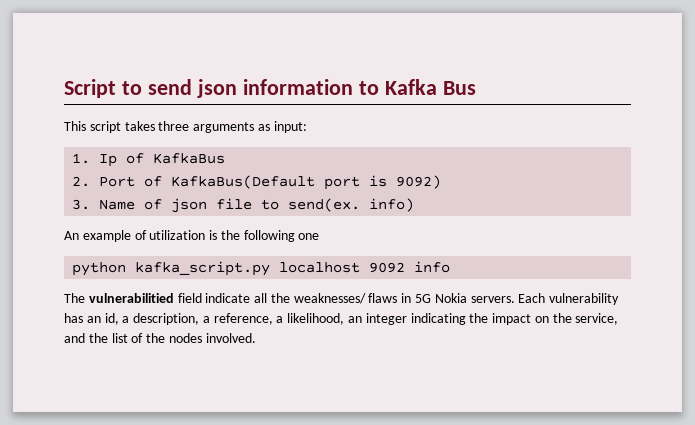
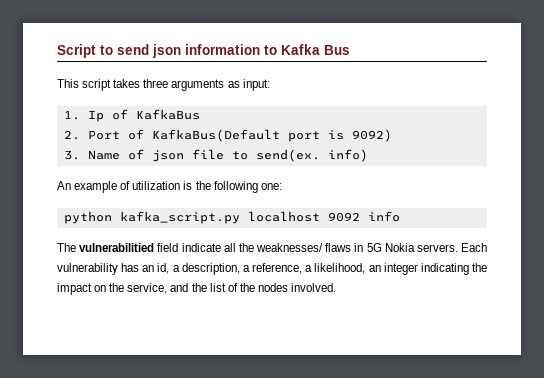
[298,233,320,240] one -> [260,183,282,190] one:

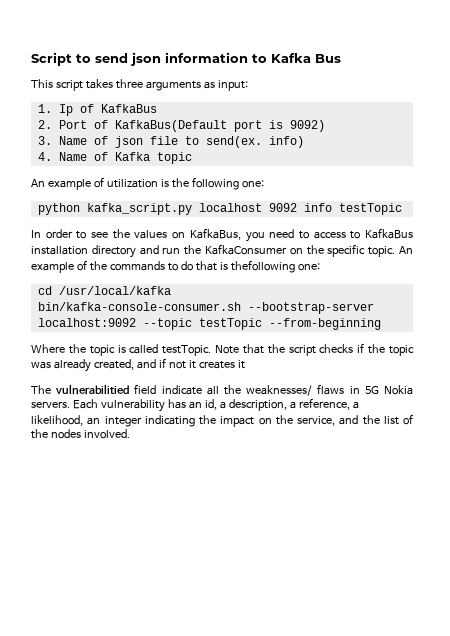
(368, 155) none -> [37,152,192,164] // 4. Name of Kafka topic
(400, 216) none -> [338,203,402,215] [31,228,413,242] [31,244,414,258] [31,260,320,273] [37,286,171,295] [37,302,374,314] [37,318,381,330] [31,343,415,356] [31,358,245,372] testTopic // In order to see the values on KafkaBus, you need to access to KafkaBus installation directory and run the KafkaConsumer on the specific topic. An example of the commands to do that is thefollowing one: // cd /usr/local/kafka // bin/kafka-console-consumer.sh --bootstrap-server localhost:9092 --topic testTopic --from-beginning // Where the topic is called testTopic. Note that the script checks if the topic was already created, and if not it creates it

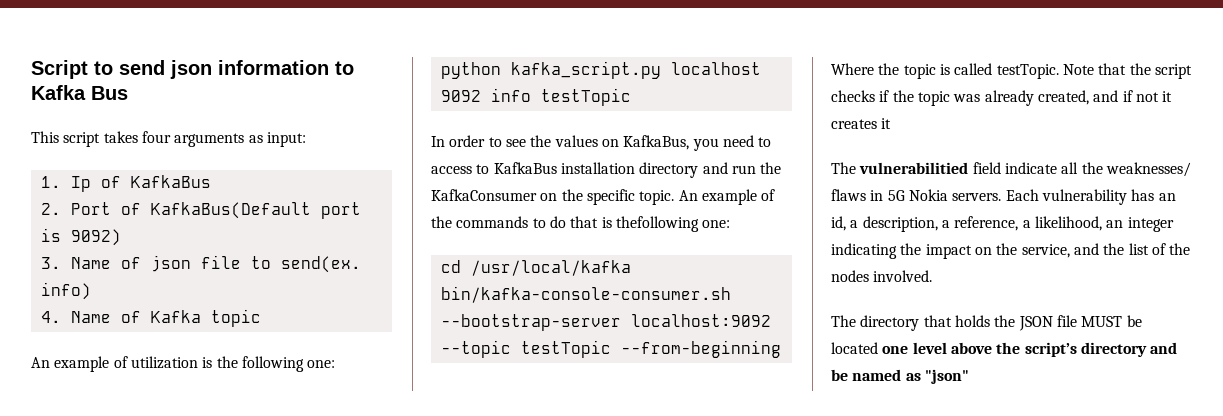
[115,79,143,89] three -> [141,131,171,143] four
(130, 434) none -> [831,315,1142,331] [831,342,1178,357] [831,369,969,384] // The directory that holds the JSON file MUST be located one level above the script’s directory and be named as "json"

